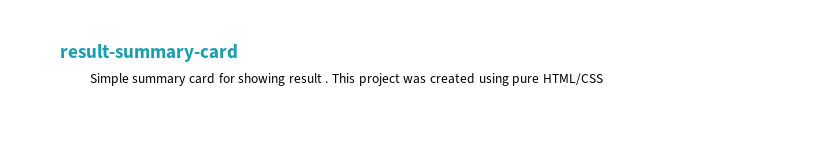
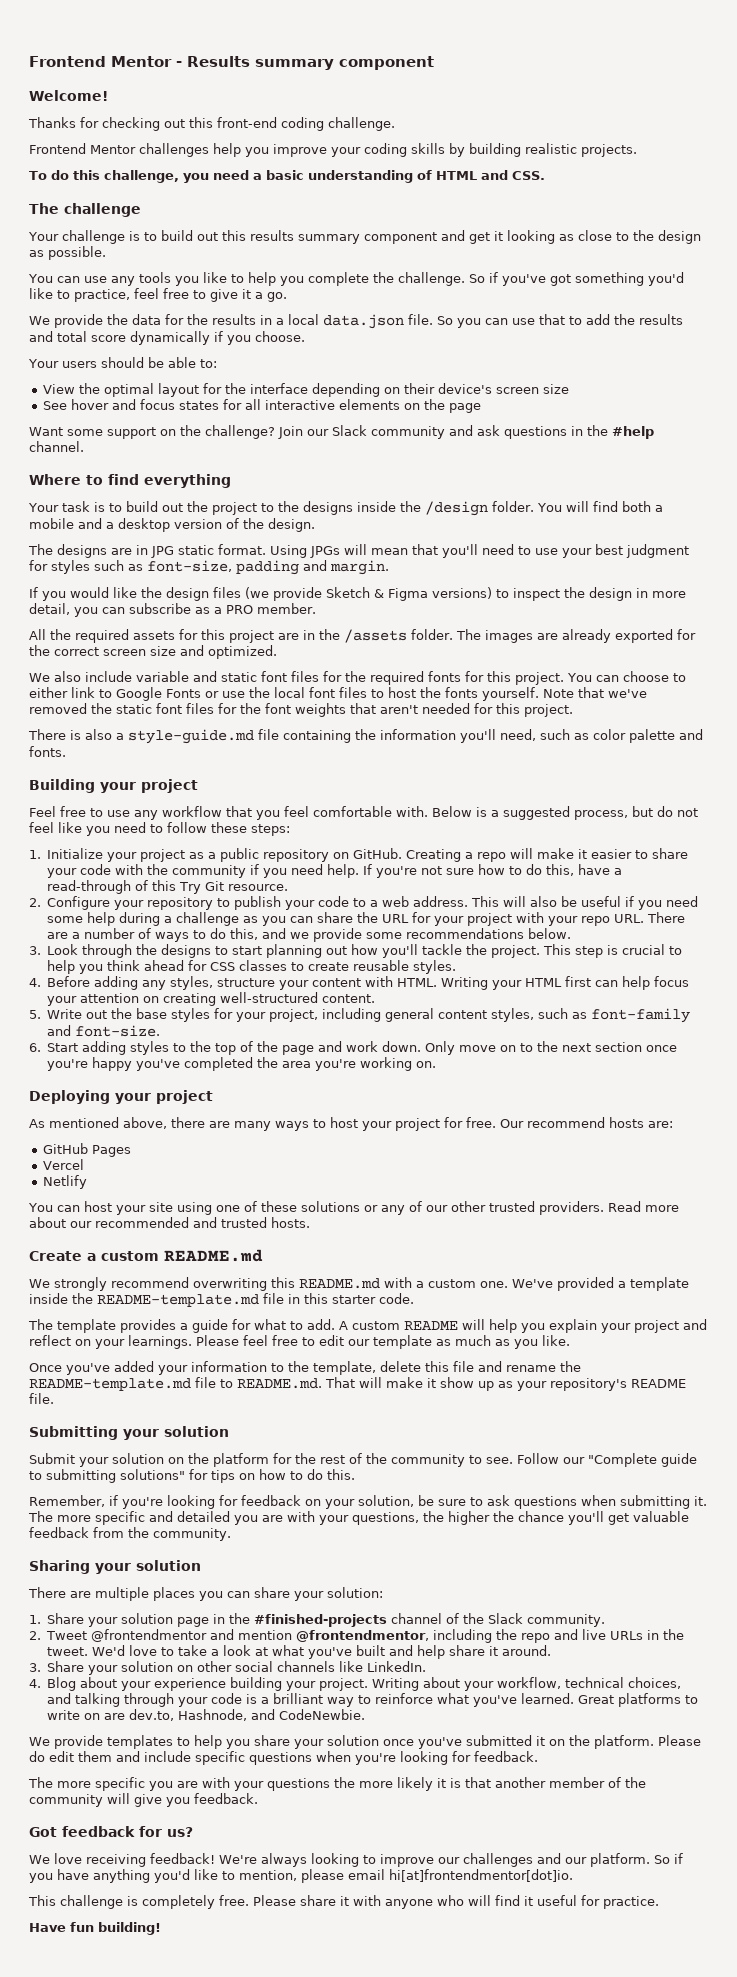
[60,44,238,62] [89,73,603,86] result-summary-card // Simple summary card for showing result . This project was created using pure HTML/CSS -> [29,56,434,70] [29,90,108,101] [28,117,395,131] [29,143,637,157] [29,170,545,183] [29,203,141,217] [28,230,701,244] [29,246,106,260] [28,272,684,286] [29,288,287,302] [29,314,683,329] [29,331,305,345] [28,357,217,368] [42,383,569,397] [42,399,481,413] [29,425,654,439] [29,441,84,452] [29,474,231,488] [28,501,663,516] [29,518,315,532] [28,544,689,558] [29,560,389,575] [29,587,686,601] [29,603,316,617] [29,629,696,643] [29,645,277,659] [29,671,686,685] [29,687,647,701] [29,703,573,717] [28,729,703,744] [29,746,66,757] [29,779,198,793] [29,806,698,820] [29,822,290,836] [29,848,689,862] [47,864,623,878] [47,880,289,894] [29,896,699,910] [47,912,686,926] [47,928,572,942] [29,944,683,958] [47,960,457,974] [29,976,690,990] [47,992,376,1006] [29,1008,691,1023] [47,1025,161,1037] [29,1041,678,1055] [47,1057,437,1071] [29,1090,213,1104] [29,1117,673,1131] [42,1143,131,1157] [42,1159,84,1170] [42,1175,87,1189] [28,1201,679,1215] [29,1217,310,1228] [29,1249,263,1262] [29,1277,689,1291] [29,1293,414,1307] [28,1319,707,1333] [29,1335,570,1349] [29,1361,581,1375] [29,1377,686,1391] [29,1393,54,1404] [29,1426,229,1440] [29,1453,697,1467] [29,1469,355,1483] [29,1495,707,1509] [28,1511,689,1525] [29,1527,231,1541] [29,1560,201,1574] [28,1587,383,1601] [29,1613,606,1627] [29,1629,685,1643] [47,1645,552,1659] [29,1661,427,1675] [29,1677,682,1691] [47,1693,699,1707] [47,1709,366,1721] [29,1735,701,1749] [29,1751,538,1765] [28,1777,646,1791] [29,1793,258,1807] [29,1826,193,1837] [29,1853,683,1867] [29,1869,573,1883] [28,1895,659,1909] [29,1922,161,1935] Frontend Mentor - Results summary component // Welcome! // Thanks for checking out this front-end coding challenge. // Frontend Mentor challenges help you improve your coding skills by building realistic projects. // To do this challenge, you need a basic understanding of HTML and CSS. // The challenge // Your challenge is to build out this results summary component and get it looking as close to the design as possible. // You can use any tools you like to help you complete the challenge. So if you've got something you'd like to practice, feel free to give it a go. // We provide the data for the results in a local data.json file. So you can use that to add the results and total score dynamically if you choose. // Your users should be able to: // View the optimal layout for the interface depending on their device's screen size // See hover and focus states for all interactive elements on the page // Want some support on the challenge? Join our Slack community and ask questions in the #help channel. // Where to find everything // Your task is to build out the project to the designs inside the /design folder. You will find both a mobile and a desktop version of the design. // The designs are in JPG static format. Using JPGs will mean that you'll need to use your best judgment for styles such as font-size, padding and margin. // If you would like the design files (we provide Sketch & Figma versions) to inspect the design in more detail, you can subscribe as a PRO member. // All the required assets for this project are in the /assets folder. The images are already exported for the correct screen size and optimized. // We also include variable and static font files for the required fonts for this project. You can choose to either link to Google Fonts or use the local font files to host the fonts yourself. Note that we've removed the static font files for the font weights that aren't needed for this project. // There is also a style-guide.md file containing the information you'll need, such as color palette and fonts. // Building your project // Feel free to use any workflow that you feel comfortable with. Below is a suggested process, but do not feel like you need to follow these steps: // 1. Initialize your project as a public repository on GitHub. Creating a repo will make it easier to share your code with the community if you need help. If you're not sure how to do this, have a read-through of this Try Git resource. // 2. Configure your repository to publish your code to a web address. This will also be useful if you need some help during a challenge as you can share the URL for your project with your repo URL. There are a number of ways to do this, and we provide some recommendations below. // 3. Look through the designs to start planning out how you'll tackle the project. This step is crucial to help you think ahead for CSS classes to create reusable styles. // 4. Before adding any styles, structure your content with HTML. Writing your HTML first can help focus your attention on creating well-structured content. // 5. Write out the base styles for your project, including general content styles, such as font-family and font-size. // 6. Start adding styles to the top of the page and work down. Only move on to the next section once you're happy you've completed the area you're working on. // Deploying your project // As mentioned above, there are many ways to host your project for free. Our recommend hosts are: // GitHub Pages // Vercel // Netlify // You can host your site using one of these solutions or any of our other trusted providers. Read more about our recommended and trusted hosts. // Create a custom README.md // We strongly recommend overwriting this README.md with a custom one. We've provided a template inside the README-template.md file in this starter code. // The template provides a guide for what to add. A custom README will help you explain your project and reflect on your learnings. Please feel free to edit our template as much as you like. // Once you've added your information to the template, delete this file and rename the README-template.md file to README.md. That will make it show up as your repository's README file. // Submitting your solution // Submit your solution on the platform for the rest of the community to see. Follow our "Complete guide to submitting solutions" for tips on how to do this. // Remember, if you're looking for feedback on your solution, be sure to ask questions when submitting it. The more specific and detailed you are with your questions, the higher the chance you'll get valuable feedback from the community. // Sharing your solution // There are multiple places you can share your solution: // 1. Share your solution page in the #finished-projects channel of the Slack community. // 2. Tweet @frontendmentor and mention @frontendmentor, including the repo and live URLs in the tweet. We'd love to take a look at what you've built and help share it around. // 3. Share your solution on other social channels like LinkedIn. // 4. Blog about your experience building your project. Writing about your workflow, technical choices, and talking through your code is a brilliant way to reinforce what you've learned. Great platforms to write on are dev.to, Hashnode, and CodeNewbie. // We provide templates to help you share your solution once you've submitted it on the platform. Please do edit them and include specific questions when you're looking for feedback. // The more specific you are with your questions the more likely it is that another member of the community will give you feedback. // Got feedback for us? // We love receiving feedback! We're always looking to improve our challenges and our platform. So if you have anything you'd like to mention, please email hi[at]frontendmentor[dot]io. // This challenge is completely free. Please share it with anyone who will find it useful for practice. // Have fun building!

